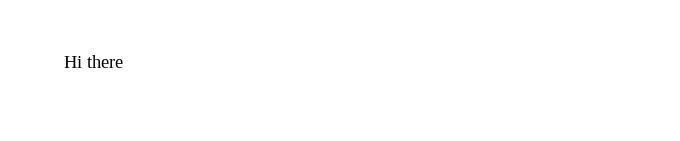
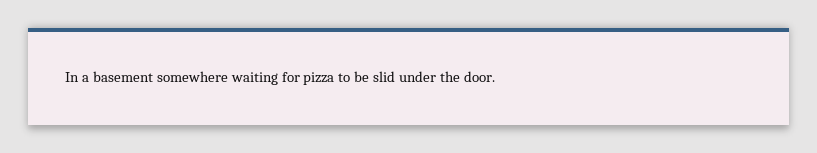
[64,55,123,68] Hi there -> [65,71,495,85] In a basement somewhere waiting for pizza to be slid under the door.

